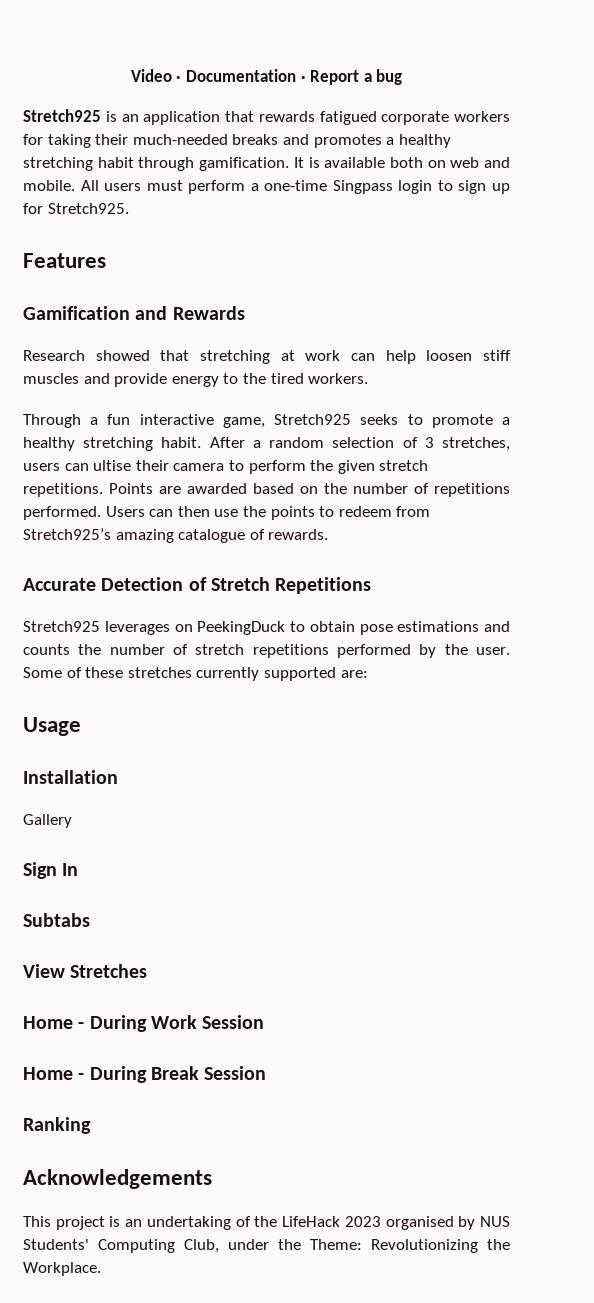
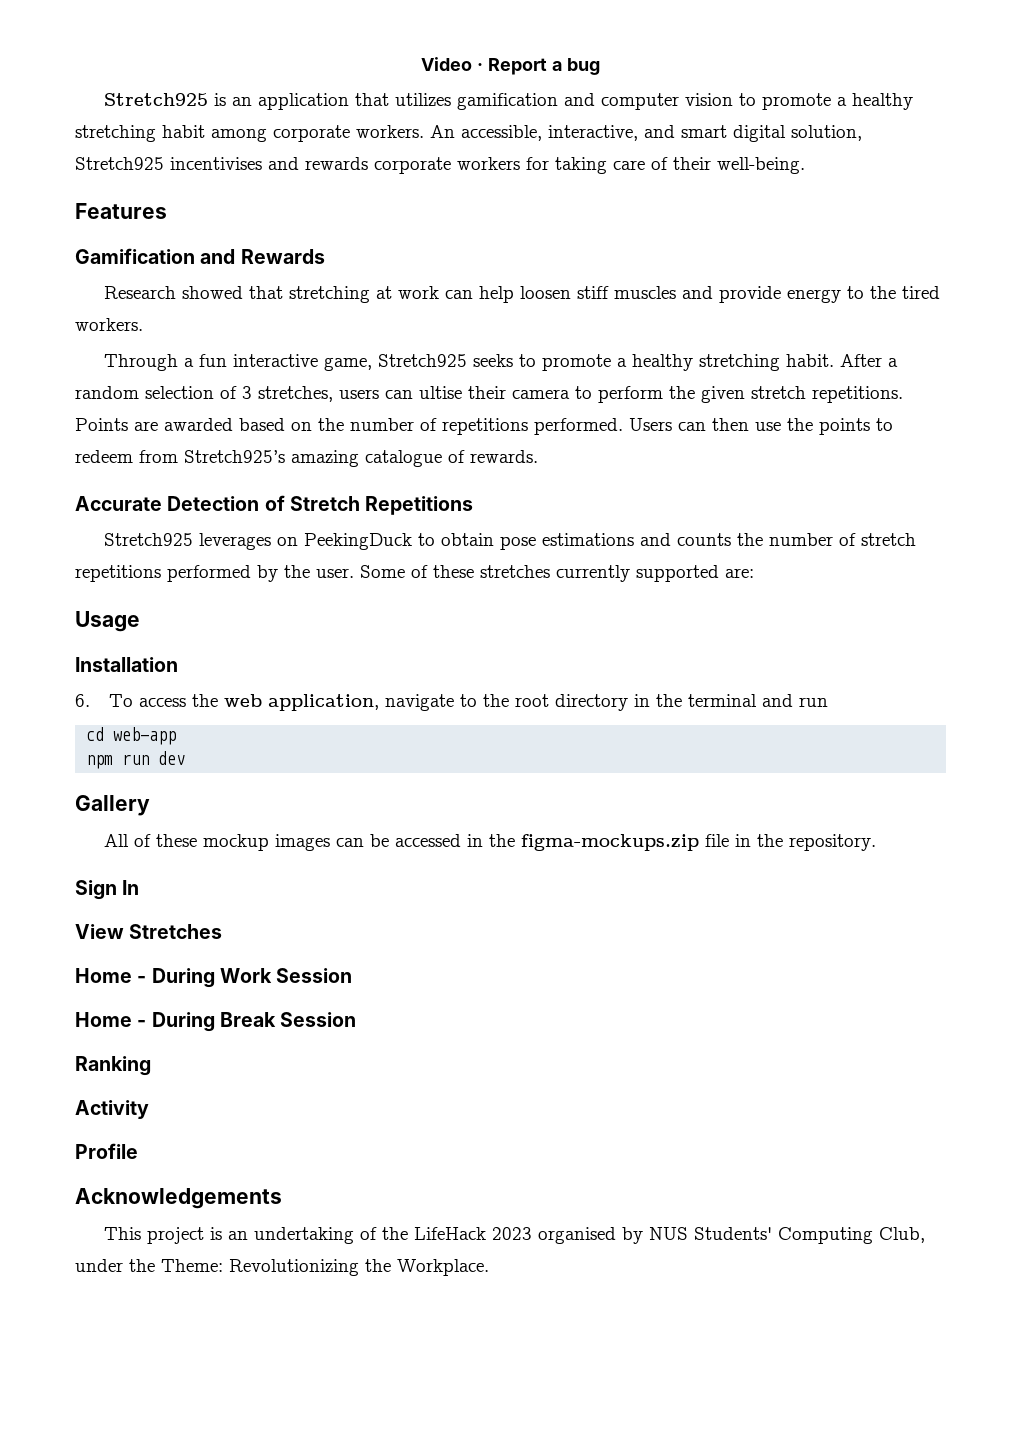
[185,69,306,82] Documentation · -> (484, 67) none
[258,111,510,125] [23,134,451,148] [23,157,510,171] [23,180,511,194] [23,203,129,214] rewards fatigued corporate workers for taking their much-needed breaks and promotes a healthy stretching habit through gamification. It is available both on web and mobile. All users must perform a one-time Singpass login to sign up for Stretch925. -> [395,93,914,110] [75,125,862,142] [75,157,805,174] utilizes gamification and computer vision to promote a healthy stretching habit among corporate workers. An accessible, interactive, and smart digital solution, Stretch925 incentivises and rewards corporate workers for taking care of their well-being.
[23,814,72,828] Gallery -> [75,694,829,711] [86,727,177,745] [86,751,186,769] [75,795,150,816] [104,834,877,851] 6. To access the web application, navigate to the root directory in the terminal and run // cd web-app // npm run dev // Gallery // All of these mockup images can be accessed in the figma-mockups.zip file in the repository.
[23,913,90,927] // Subtabs -> (140, 887) none
(91, 1125) none -> [75,1100,149,1119] [75,1143,138,1159] // Activity // Profile

